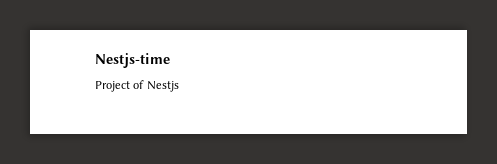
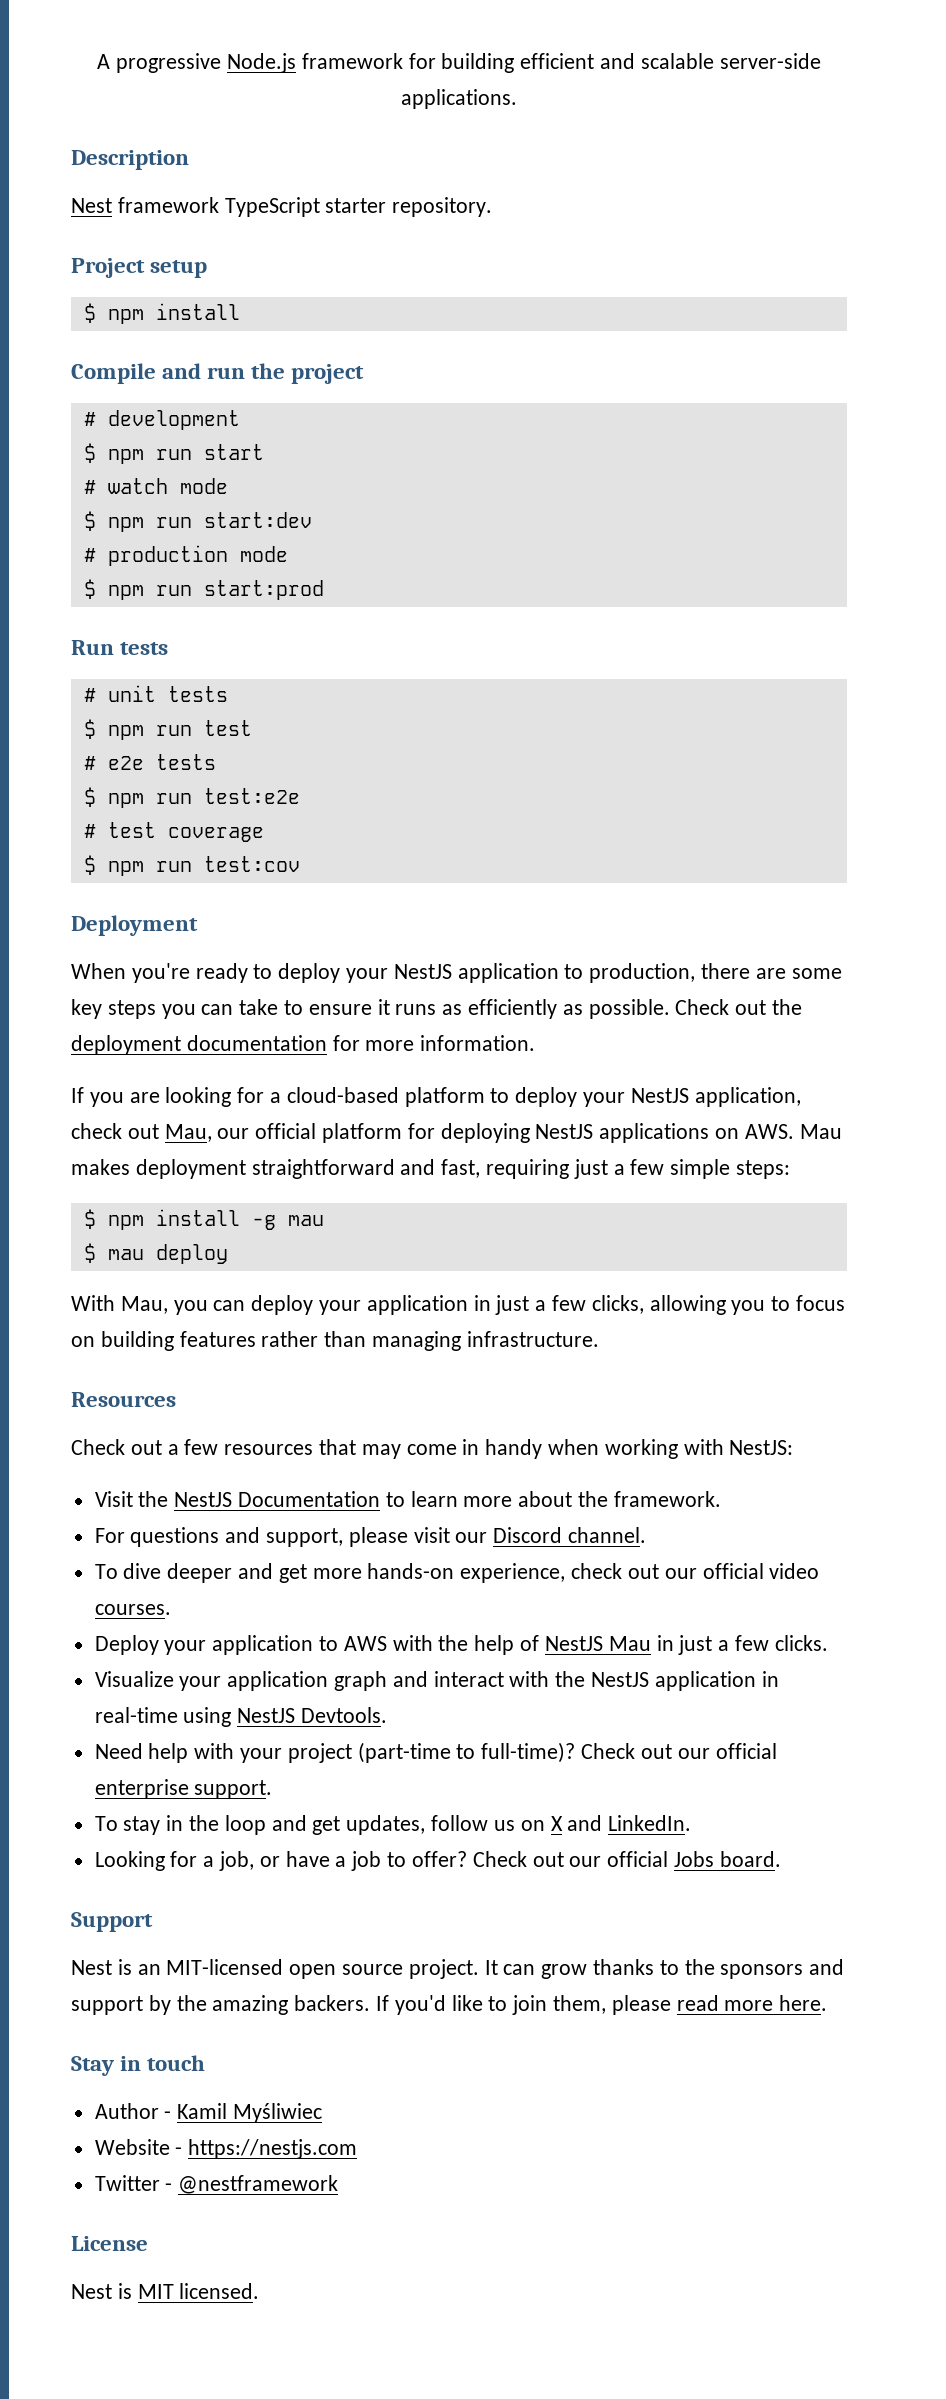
[95,53,170,68] [95,80,179,92] Nestjs-time // Project of Nestjs -> [97,53,821,73] [401,89,517,109] [71,150,189,170] [71,197,493,217] [71,258,208,278] [83,303,240,324] [71,363,365,384] [83,410,240,430] [83,443,264,464] [83,478,228,494] [83,511,312,532] [83,545,288,566] [83,579,324,600] [71,640,169,655] [83,685,228,702] [83,719,252,740] [83,754,216,770] [83,787,300,808] [83,822,264,842] [83,855,300,876] [71,915,198,936] [71,963,842,983] [71,999,803,1019] [71,1035,536,1055] [71,1087,801,1107] [71,1123,842,1143] [71,1159,791,1179] [83,1209,324,1230] [83,1243,228,1264] [71,1295,846,1315] [71,1331,599,1351] [71,1392,176,1407] [71,1439,794,1459] [94,1491,721,1507] [94,1527,647,1547] [94,1563,820,1583] [94,1604,171,1615] [94,1635,828,1655] [94,1671,779,1691] [94,1707,388,1727] [94,1742,777,1763] [94,1779,273,1799] [94,1815,692,1835] [94,1851,781,1871] [71,1912,153,1932] [71,1959,845,1979] [71,1995,828,2015] [71,2055,206,2076] [94,2103,323,2123] [94,2139,358,2159] [94,2175,339,2194] [71,2236,148,2251] [71,2283,260,2299] A progressive Node.js framework for building efficient and scalable server-side applications. // Description // Nest framework TypeScript starter repository. // Project setup // $ npm install // Compile and run the project // # development // $ npm run start // # watch mode // $ npm run start:dev // # production mode // $ npm run start:prod // Run tests // # unit tests // $ npm run test // # e2e tests // $ npm run test:e2e // # test coverage // $ npm run test:cov // Deployment // When you're ready to deploy your NestJS application to production, there are some key steps you can take to ensure it runs as efficiently as possible. Check out the deployment documentation for more information. // If you are looking for a cloud-based platform to deploy your NestJS application, check out Mau, our official platform for deploying NestJS applications on AWS. Mau makes deployment straightforward and fast, requiring just a few simple steps: // $ npm install -g mau // $ mau deploy // With Mau, you can deploy your application in just a few clicks, allowing you to focus on building features rather than managing infrastructure. // Resources // Check out a few resources that may come in handy when working with NestJS: // Visit the NestJS Documentation to learn more about the framework. // For questions and support, please visit our Discord channel. // To dive deeper and get more hands-on experience, check out our official video courses. // Deploy your application to AWS with the help of NestJS Mau in just a few clicks. // Visualize your application graph and interact with the NestJS application in real-time using NestJS Devtools. // Need help with your project (part-time to full-time)? Check out our official enterprise support. // To stay in the loop and get updates, follow us on X and LinkedIn. // Looking for a job, or have a job to offer? Check out our official Jobs board. // Support // Nest is an MIT-licensed open source project. It can grow thanks to the sponsors and support by the amazing backers. If you'd like to join them, please read more here. // Stay in touch // Author - Kamil Myśliwiec // Website - https://nestjs.com // Twitter - @nestframework // License // Nest is MIT licensed.

